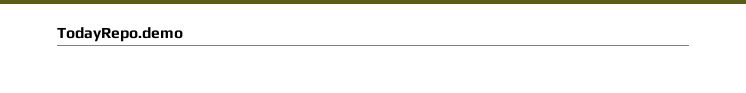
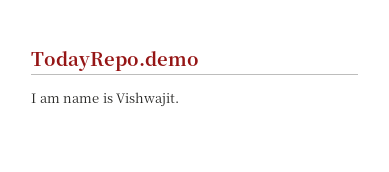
(183, 34) none -> [31,92,180,107] // I am name is Vishwajit.

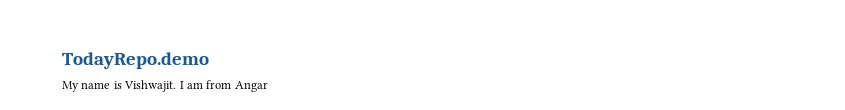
[31,93,60,103] I am -> [62,81,79,92] My
(180, 99) none -> [179,80,268,92] I am from Angar

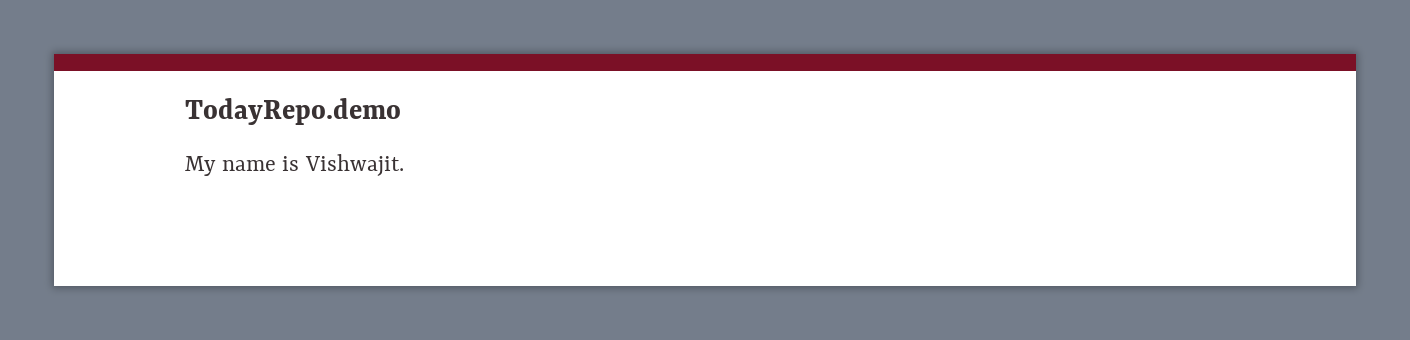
[179,80,268,92] I am from Angar -> (404, 165) none

